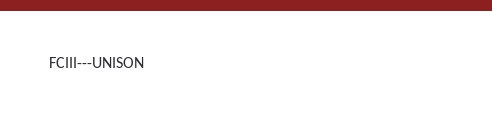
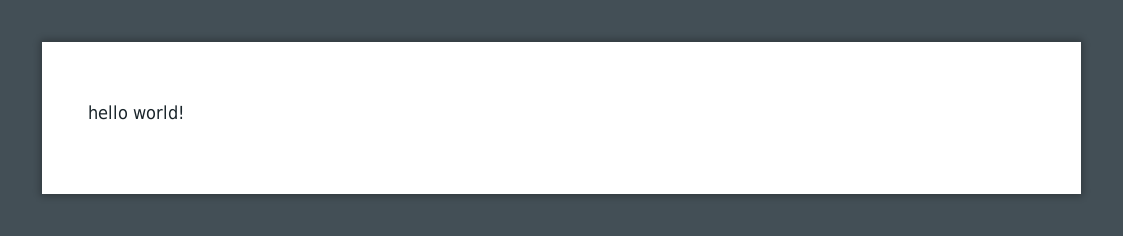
[49,57,144,68] FCIII---UNISON -> [88,105,184,120] hello world!

